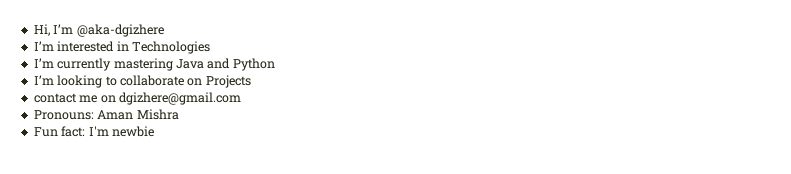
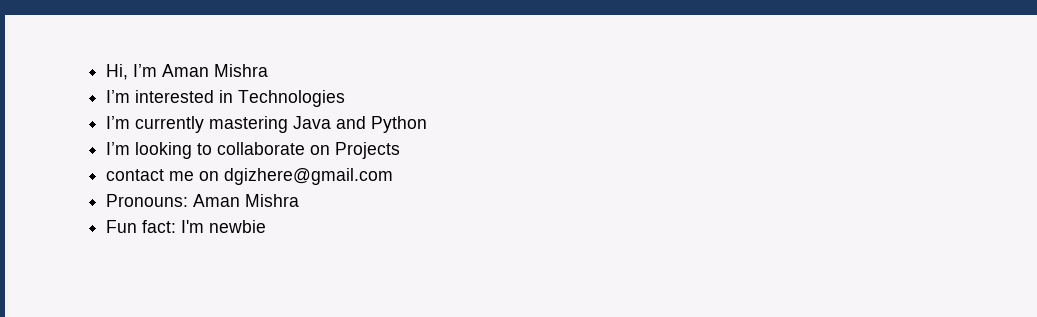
[76,24,164,37] @aka-dgizhere -> [162,64,269,77] Aman Mishra

